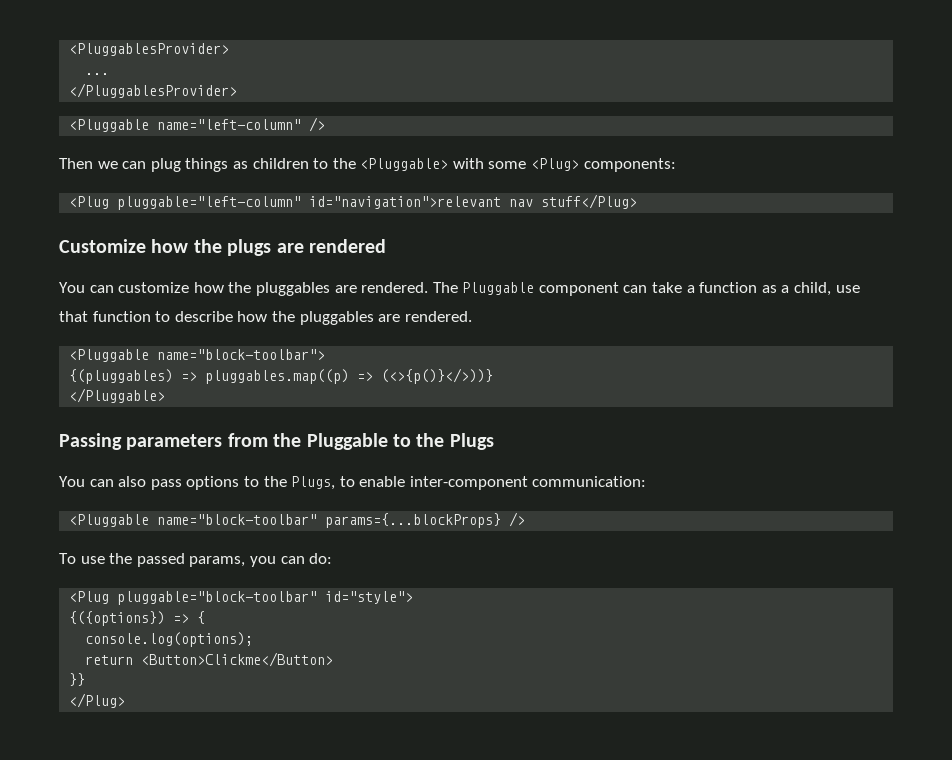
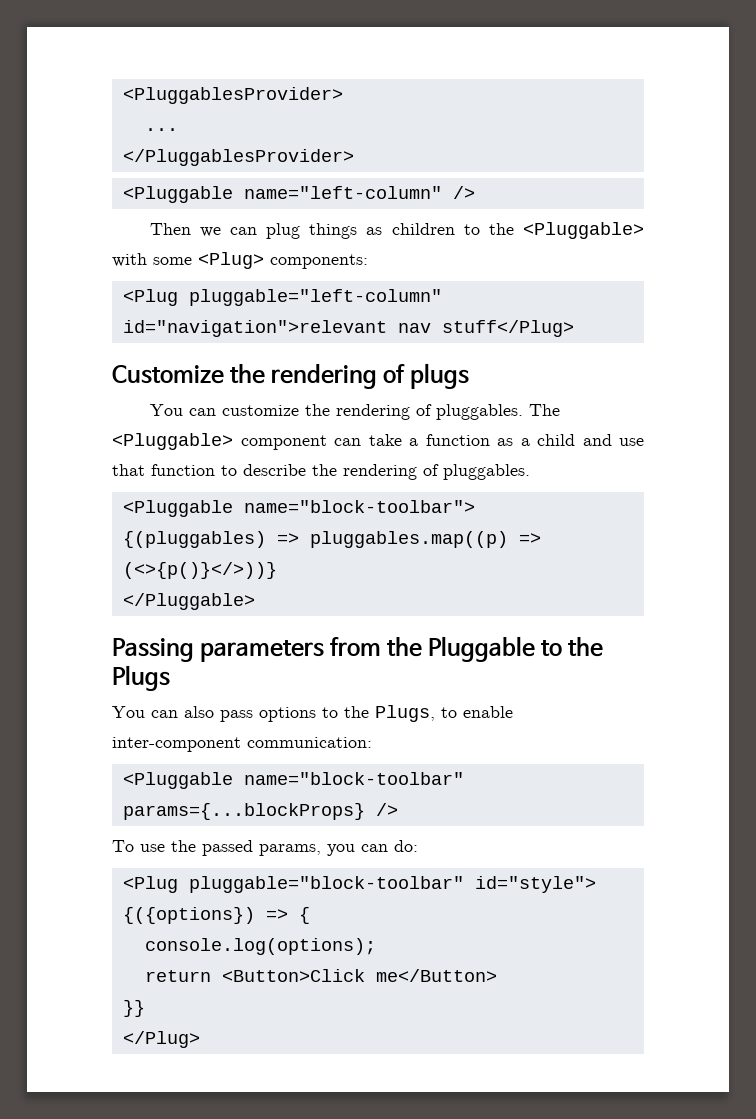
[151,239,222,253] how the -> [230,364,406,389] the rendering of
[276,239,386,253] are rendered -> (470, 376) none
[193,282,535,296] how the pluggables are rendered. The Pluggable -> [304,404,560,420] [112,433,233,450] the rendering of pluggables. The <Pluggable>
[794,282,832,296] child, -> [537,434,612,446] child and
[237,311,472,325] how the pluggables are rendered. -> [312,464,530,480] the rendering of pluggables.
[141,652,334,667] <Button>Clickme</Button> -> [221,969,497,982] <Button>Click me</Button>

